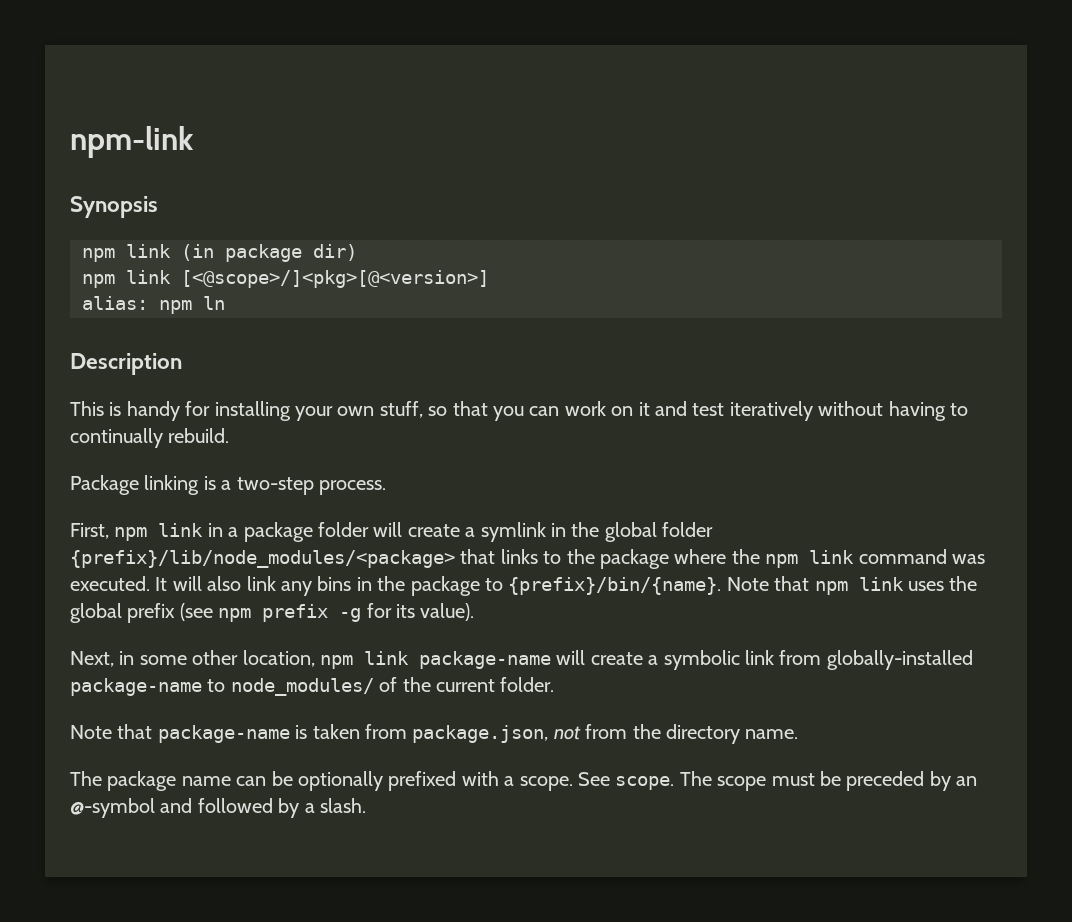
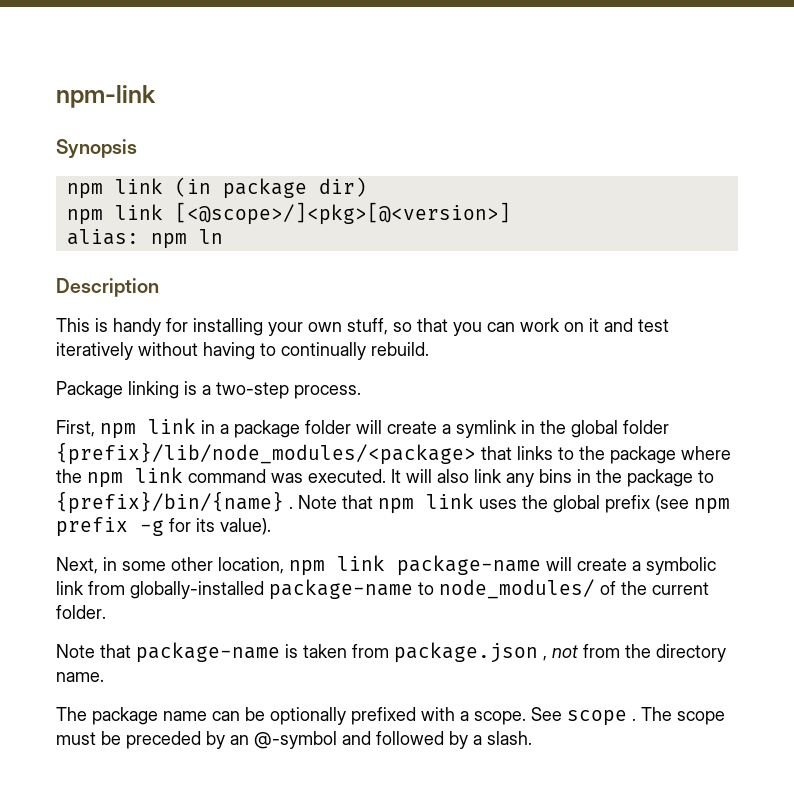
[508,577,722,595] {prefix}/bin/{name}. -> [56,491,293,514] {prefix}/bin/{name} .
[412,725,549,743] package.json, -> [394,642,547,663] package.json ,
[615,776,675,790] scope. -> [567,710,636,726] scope .

